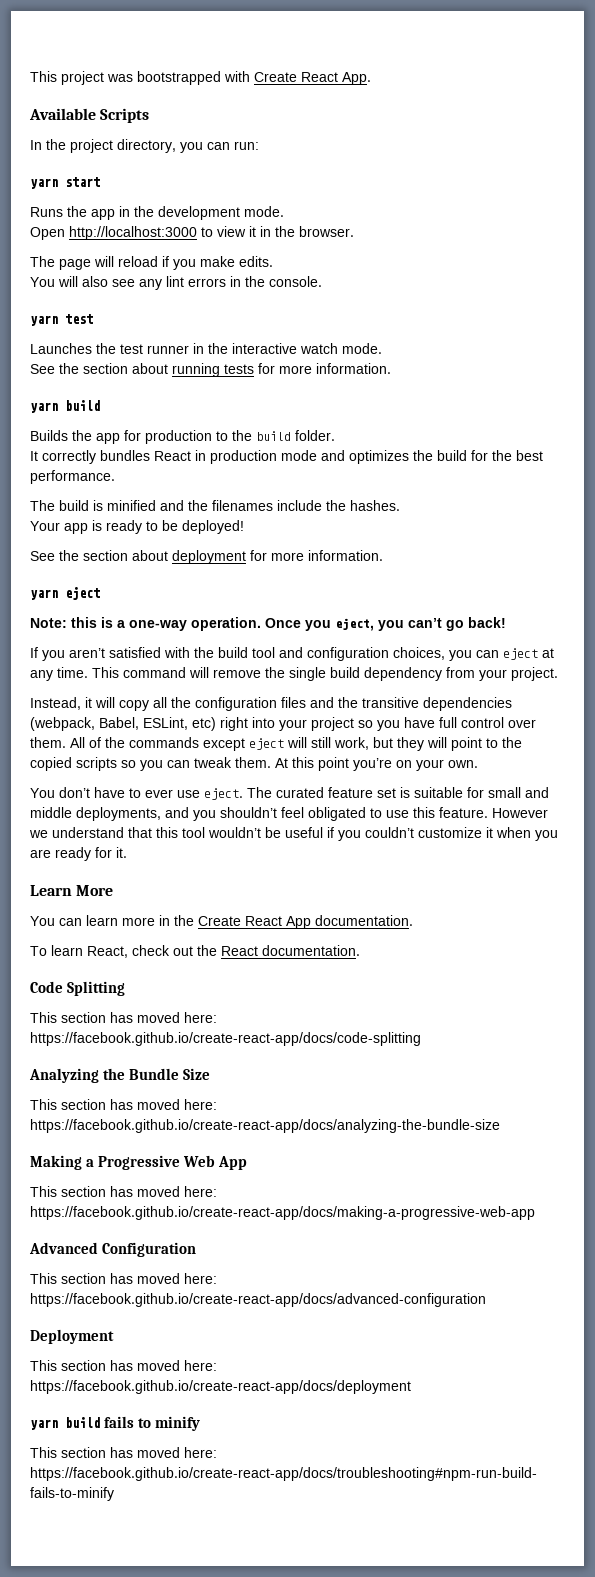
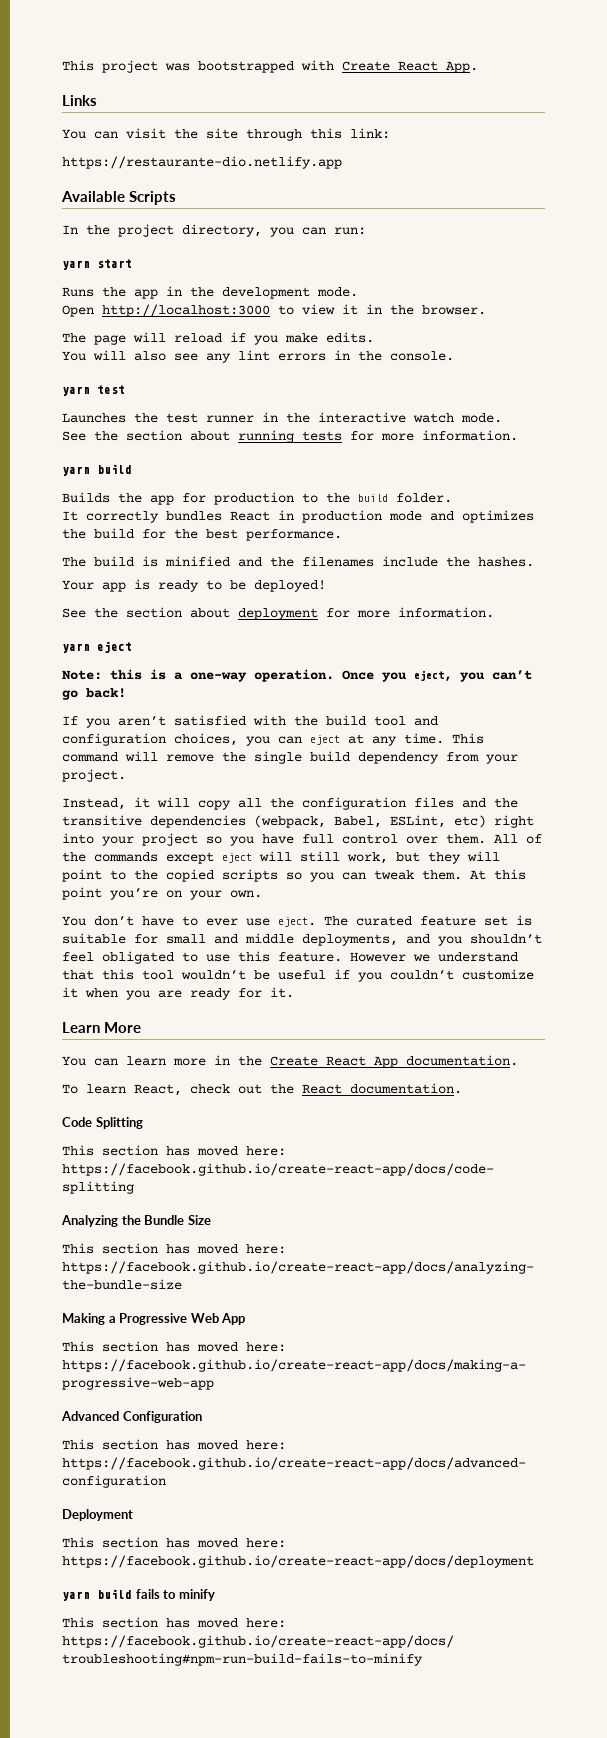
(371, 78) none -> [62,95,97,106] [62,128,390,141] [62,156,342,169] // Links // You can visit the site through this link: // https://restaurante-dio.netlify.app

